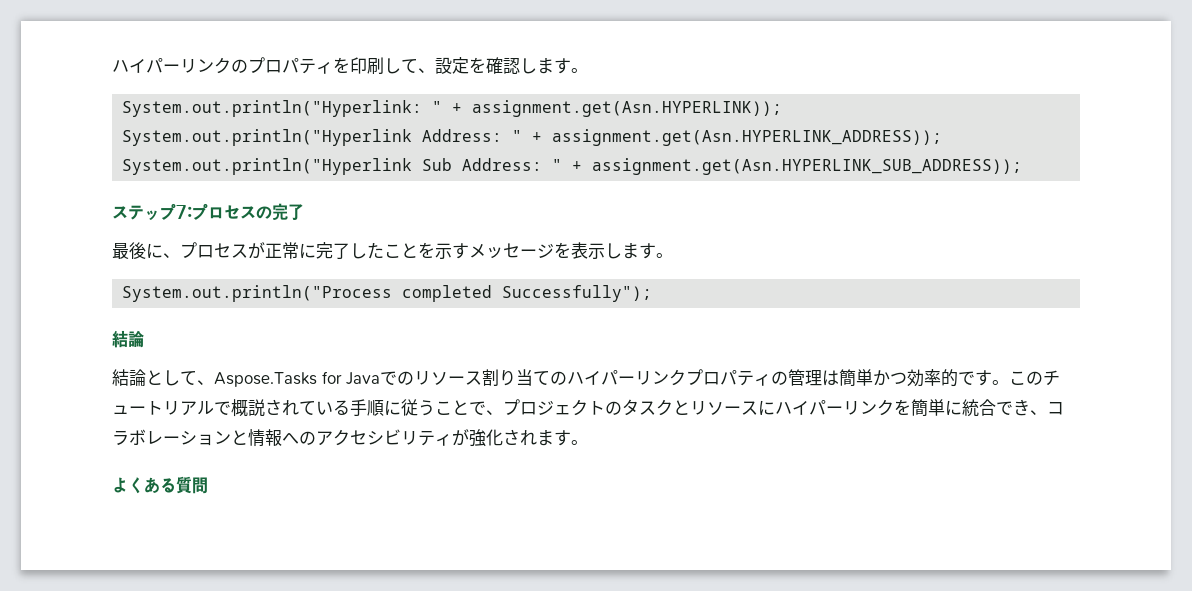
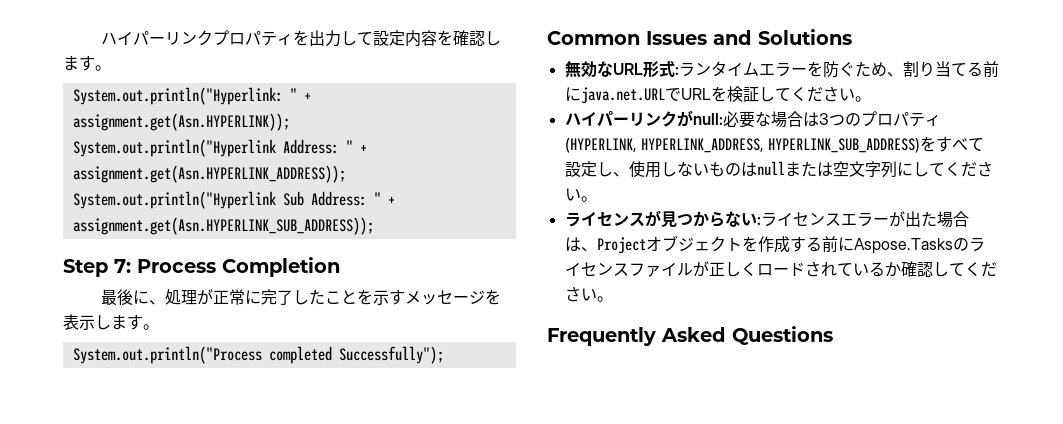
[112,57,248,74] ハイパーリンクの -> [101,30,214,46] ハイパーリンク
[350,57,469,74] 印刷して、設定 -> [309,30,438,47] 出力して設定内容
[112,203,304,221] ステップ7:プロセスの完了 -> [63,257,340,277] Step 7: Process Completion
[180,242,248,258] プロセス -> [165,289,198,305] 処理
[111,330,144,348] [112,369,1061,387] [112,399,1064,417] [112,429,588,447] [112,476,208,494] 結論 // 結論として、Aspose.Tasks for Javaでのリソース割り当てのハイパーリンクプロパティの管理は簡単かつ効率的です。このチュートリアルで概説されている手順に従うことで、プロジェクトのタスクとリソースにハイパーリンクを簡単に統合でき、コラボレーションと情報へのアクセシビリティが強化されます。 // よくある質問 -> [547,29,852,45] [564,61,999,78] [564,86,871,104] [564,110,941,128] [564,136,985,153] [564,161,993,178] [564,188,597,202] [564,210,969,228] [564,235,985,254] [564,261,997,277] [564,286,613,302] [547,326,833,346] Common Issues and Solutions // 無効なURL形式:ランタイムエラーを防ぐため、割り当てる前にjava.net.URLでURLを検証してください。 // ハイパーリンクがnull:必要な場合は3つのプロパティ(HYPERLINK, HYPERLINK_ADDRESS, HYPERLINK_SUB_ADDRESS)をすべて設定し、使用しないものはnullまたは空文字列にしてください。 // ライセンスが見つからない:ライセンスエラーが出た場合は、Projectオブジェクトを作成する前にAspose.Tasksのライセンスファイルが正しくロードされているか確認してください。 // Frequently Asked Questions

